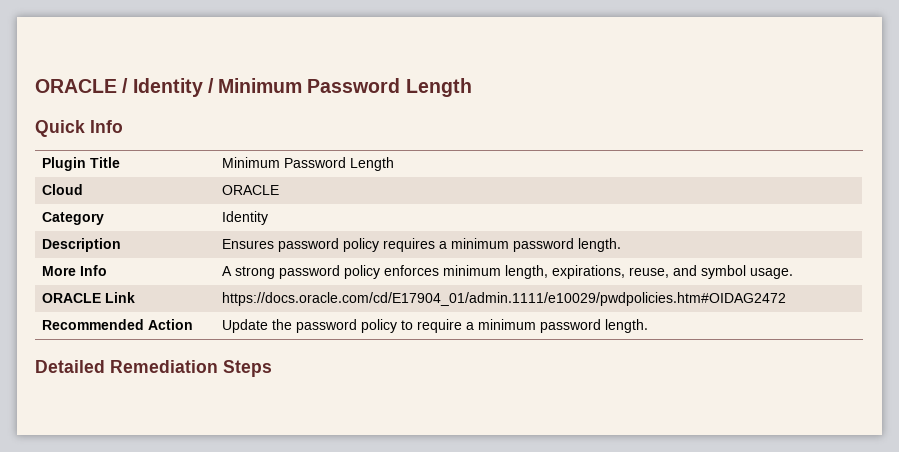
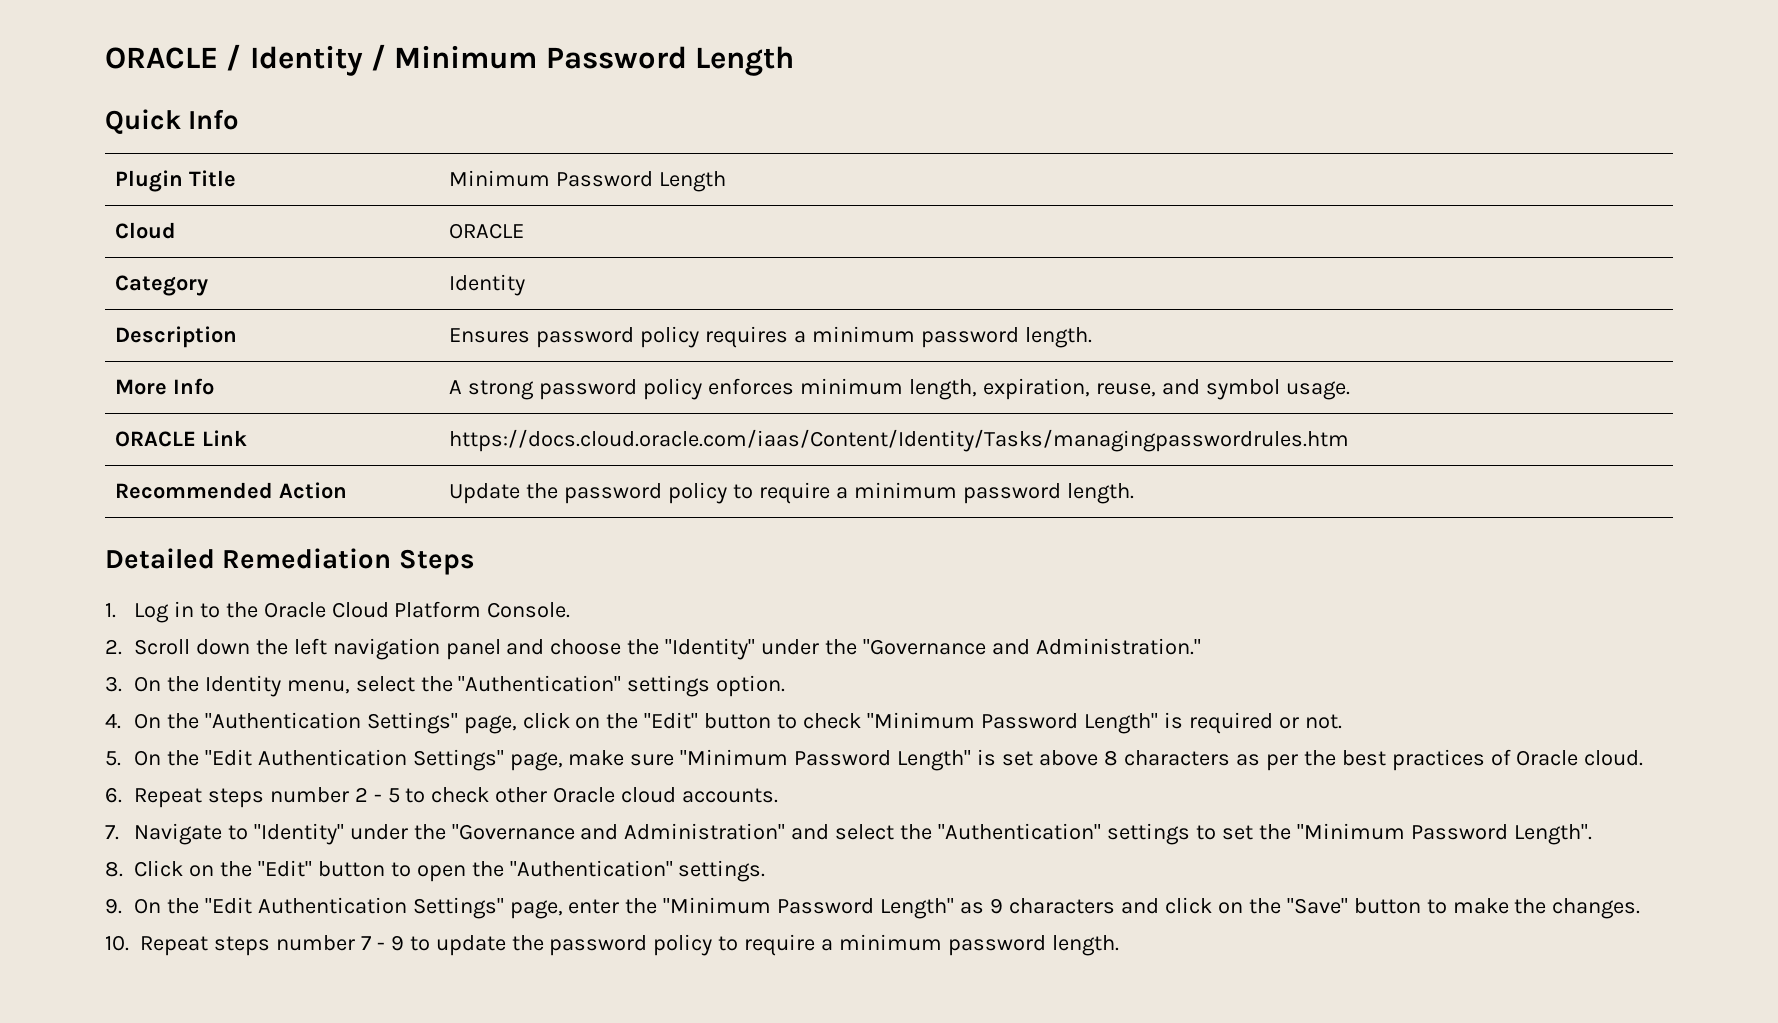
[551,265,625,279] expirations, -> [982,378,1090,400] expiration,
[221,292,786,306] https://docs.oracle.com/cd/E17904_01/admin.1111/e10029/pwdpolicies.htm#OIDAG2472 -> [449,429,1350,452] https://docs.cloud.oracle.com/iaas/Content/Identity/Tasks/managingpasswordrules.htm
(272, 368) none -> [105,601,571,623] [105,638,1201,660] [105,675,786,697] [105,712,1342,734] [105,749,1644,771] [105,787,779,808] [105,823,1592,845] [105,860,766,882] [105,897,1641,919] [105,934,1120,956] // 1. Log in to the Oracle Cloud Platform Console. // 2. Scroll down the left navigation panel and choose the "Identity" under the "Governance and Administration." // 3. On the Identity menu, select the "Authentication" settings option. // 4. On the "Authentication Settings" page, click on the "Edit" button to check "Minimum Password Length" is required or not. // 5. On the "Edit Authentication Settings" page, make sure "Minimum Password Length" is set above 8 characters as per the best practices of Oracle cloud. // 6. Repeat steps number 2 - 5 to check other Oracle cloud accounts. // 7. Navigate to "Identity" under the "Governance and Administration" and select the "Authentication" settings to set the "Minimum Password Length". // 8. Click on the "Edit" button to open the "Authentication" settings. // 9. On the "Edit Authentication Settings" page, enter the "Minimum Password Length" as 9 characters and click on the "Save" button to make the changes. // 10. Repeat steps number 7 - 9 to update the password policy to require a minimum password length.

